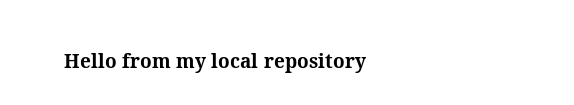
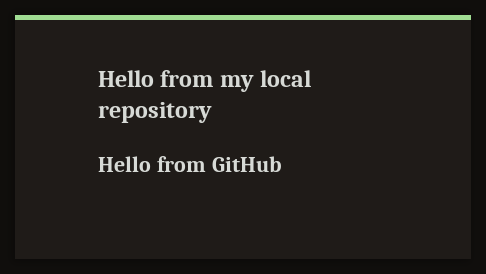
(366, 63) none -> [98,156,282,172] // Hello from GitHub

